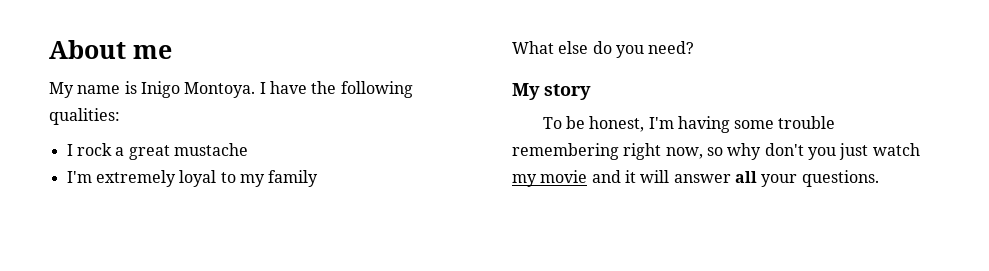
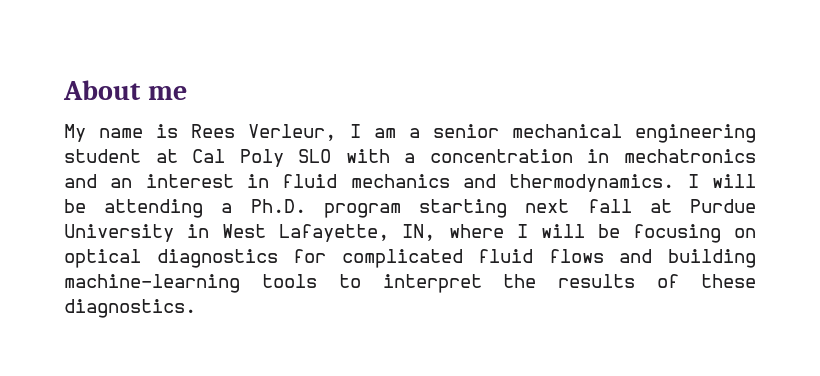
[140,81,413,98] [49,108,120,125] [66,143,248,160] [66,170,319,187] [512,41,695,58] [512,83,591,100] [542,116,836,133] [512,143,920,160] [512,170,879,187] Inigo Montoya. I have the following qualities: // I rock a great mustache // I'm extremely loyal to my family // What else do you need? // My story // To be honest, I'm having some trouble remembering right now, so why don't you just watch my movie and it will answer all your questions. -> [191,124,757,143] [64,149,756,167] [64,174,756,192] [64,199,756,218] [64,224,757,243] [64,249,756,268] [64,274,756,293] [64,299,196,318] Rees Verleur, I am a senior mechanical engineering student at Cal Poly SLO with a concentration in mechatronics and an interest in fluid mechanics and thermodynamics. I will be attending a Ph.D. program starting next fall at Purdue University in West Lafayette, IN, where I will be focusing on optical diagnostics for complicated fluid flows and building machine-learning tools to interpret the results of these diagnostics.

